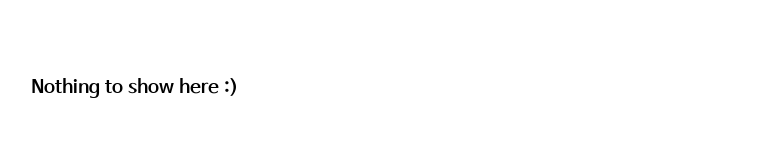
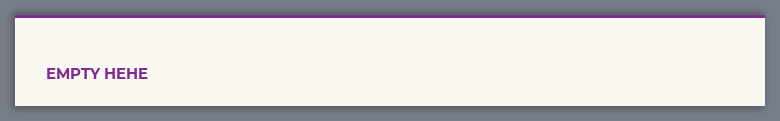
[31,78,238,98] Nothing to show here :) -> [46,68,149,79] EMPTY HEHE

